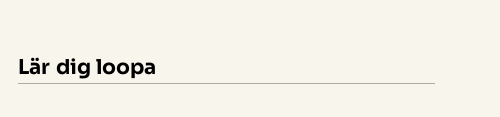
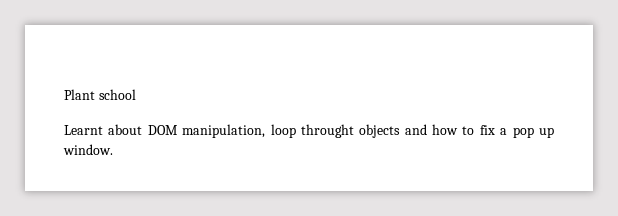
[18,57,157,79] Lär dig loopa -> [64,89,136,100] [64,124,554,138] [63,144,113,155] Plant school // Learnt about DOM manipulation, loop throught objects and how to fix a pop up window.

